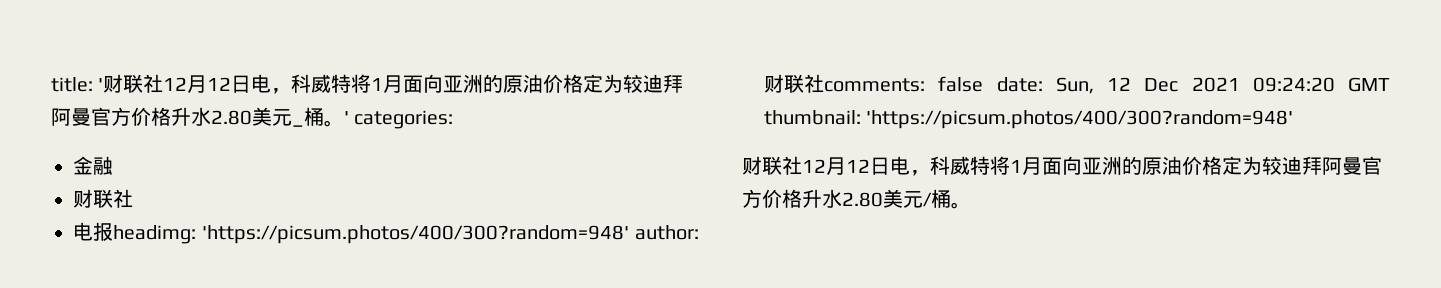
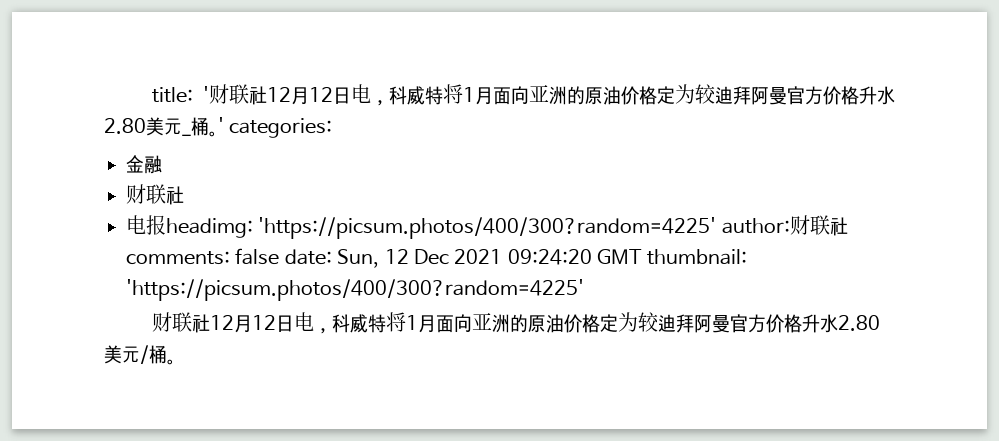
[202,225,629,244] 'https://picsum.photos/400/300?random=948' -> [258,217,717,239] 'https://picsum.photos/400/300?random=4225'
[866,110,1294,129] 'https://picsum.photos/400/300?random=948' -> [126,279,584,301] 'https://picsum.photos/400/300?random=4225'

